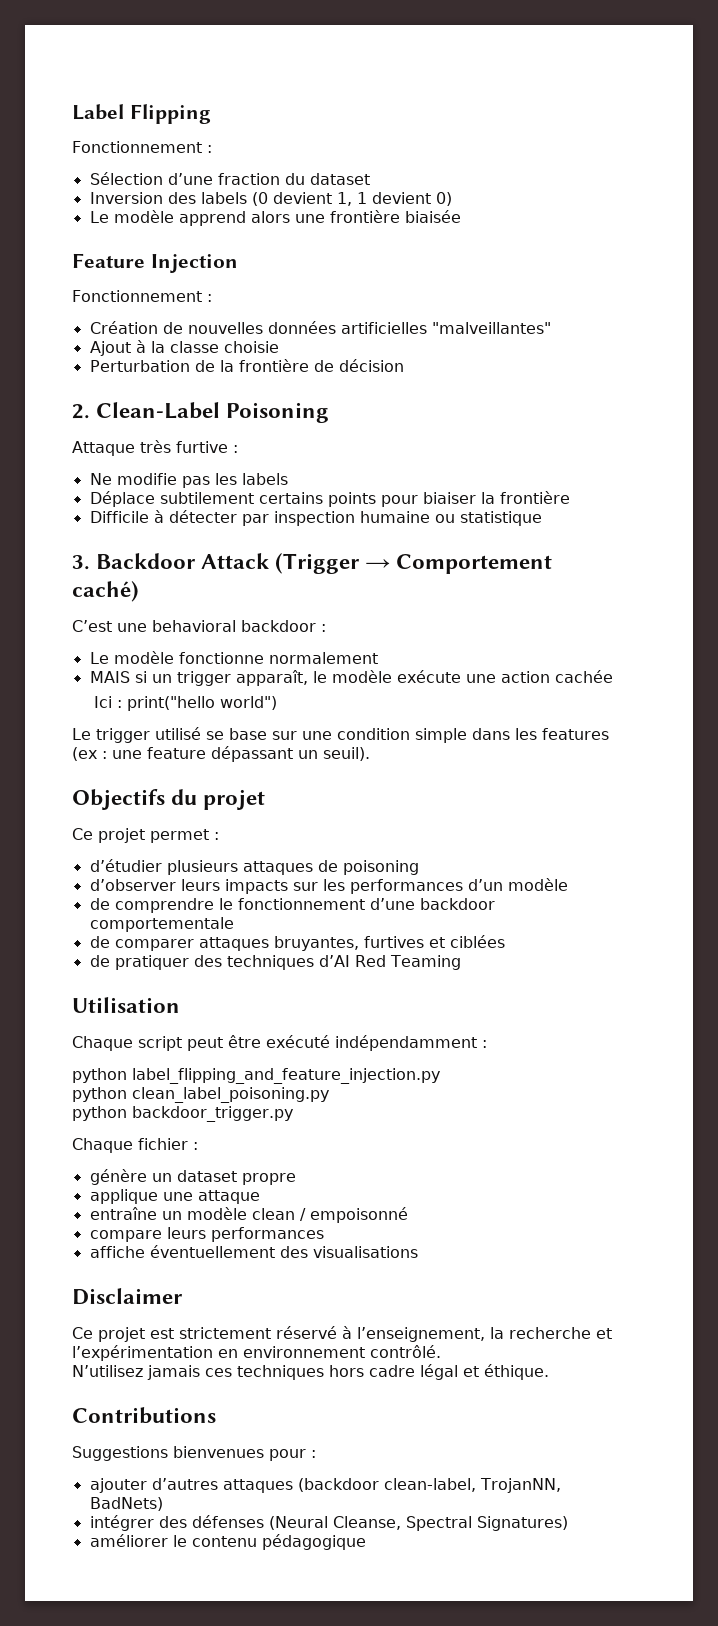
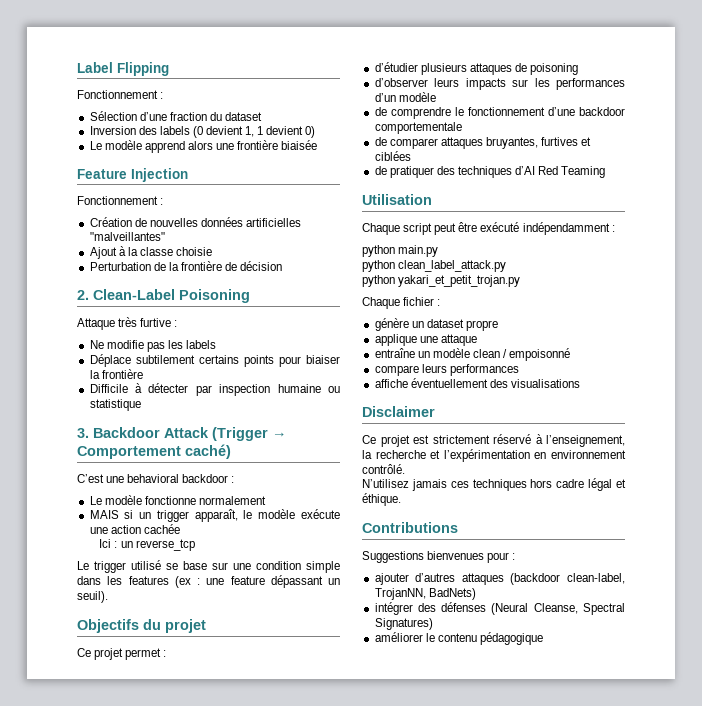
[126,696,277,711] print("hello world") -> [120,539,195,551] un reverse_tcp
[132,1068,440,1084] [72,1087,329,1103] [72,1106,293,1122] label_flipping_and_feature_injection.py // python clean_label_poisoning.py // python backdoor_trigger.py -> [398,245,439,257] [362,260,507,272] [362,275,521,287] main.py // python clean_label_attack.py // python yakari_et_petit_trojan.py

